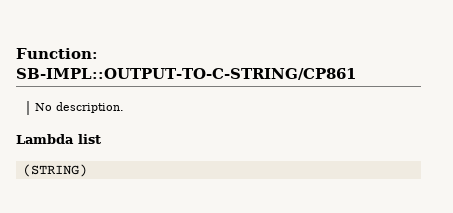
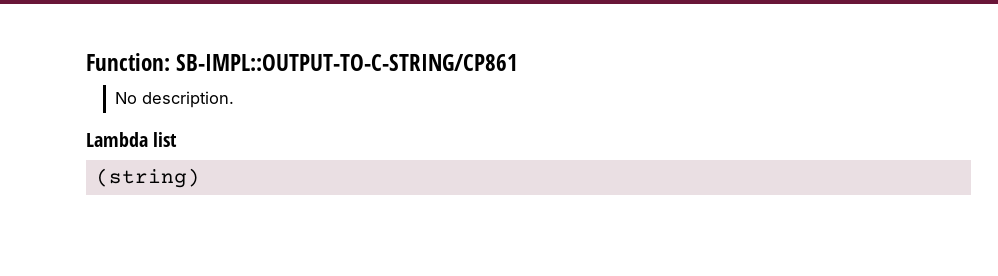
[22,164,87,177] (STRING) -> [95,168,200,188] (string)

